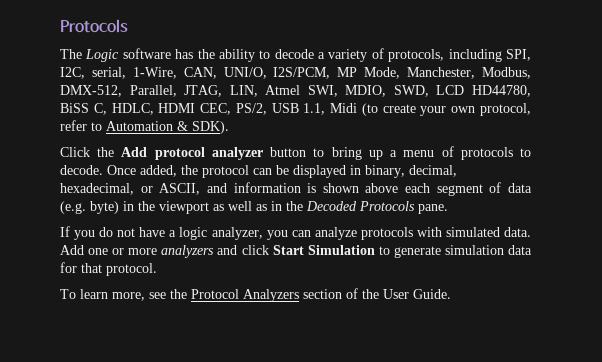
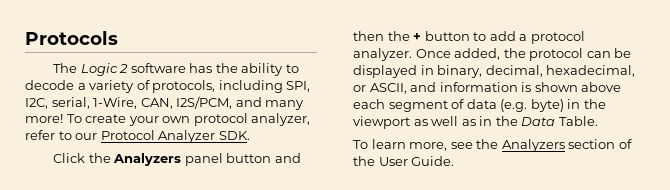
(120, 55) none -> [119,64,129,73] 2
[223,67,532,79] [60,85,531,97] [60,103,531,116] [60,120,229,134] [60,146,531,160] [60,165,103,175] UNI/O, I2S/PCM, MP Mode, Manchester, Modbus, DMX-512, Parallel, JTAG, LIN, Atmel SWI, MDIO, SWD, LCD HD44780, BiSS C, HDLC, HDMI CEC, PS/2, USB 1.1, Midi (to create your own protocol, refer to Automation & SDK). // Click the Add protocol analyzer button to bring up a menu of protocols to decode. -> [176,96,305,110] [25,113,311,126] [25,130,250,143] [53,153,301,166] [353,31,585,44] [353,48,412,61] I2S/PCM, and many more! To create your own protocol analyzer, refer to our Protocol Analyzer SDK. // Click the Analyzers panel button and then the + button to add a protocol analyzer.
[306,201,448,214] [60,226,531,240] [60,245,532,258] [60,262,157,276] Decoded Protocols pane. // If you do not have a logic analyzer, you can analyze protocols with simulated data. Add one or more analyzers and click Start Simulation to generate simulation data for that protocol. -> [521,116,598,126] Data Table.
[191,289,239,299] Protocol -> (499, 144) none

